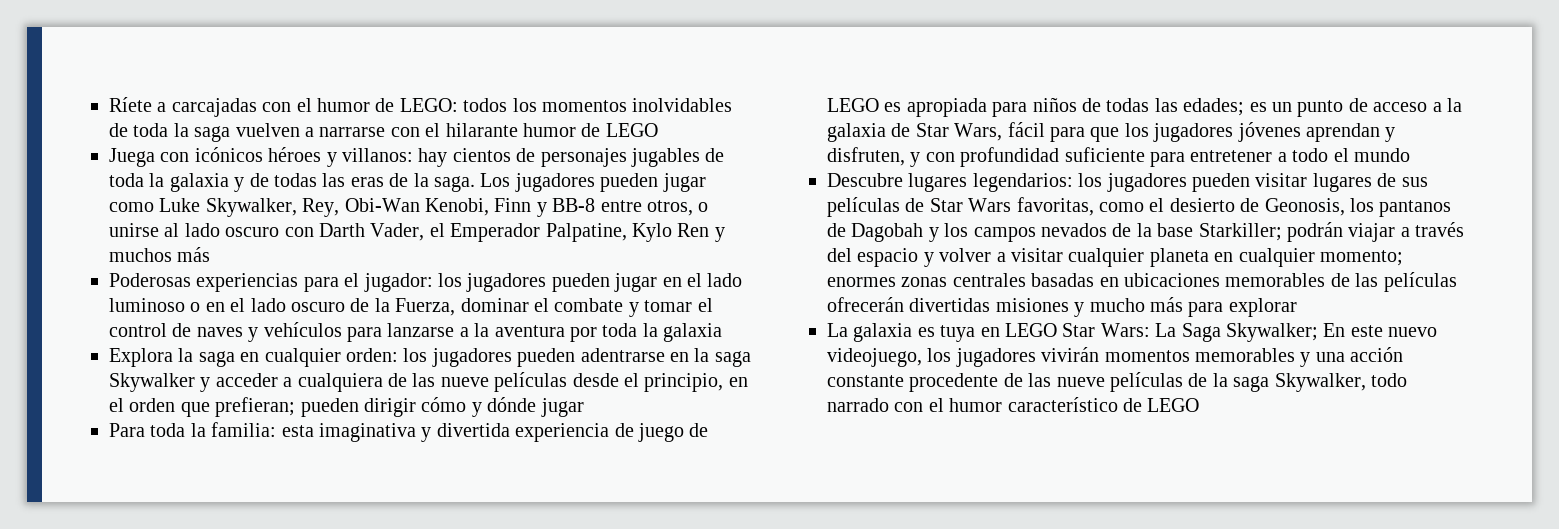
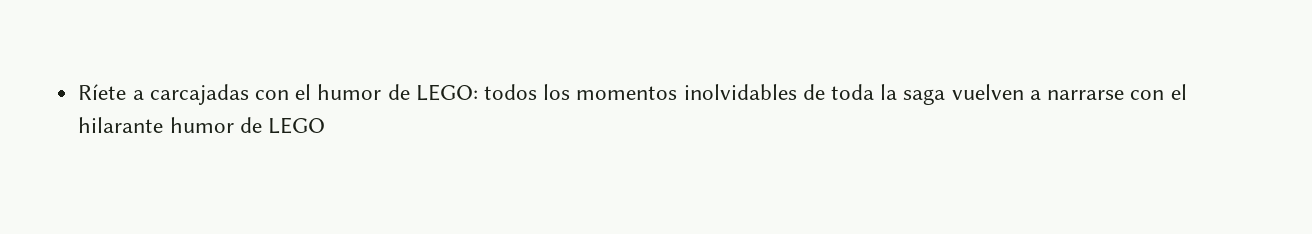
[109,147,725,167] [109,173,706,192] [109,198,709,217] [109,223,725,242] [109,247,211,262] [109,273,743,292] [109,298,713,317] [109,322,723,342] [109,348,751,367] [109,372,748,392] [109,397,584,417] [109,422,709,442] [827,97,1462,117] [827,122,1396,142] [827,147,1410,167] [827,173,1428,192] [827,197,1452,217] [827,222,1465,242] [827,248,1403,267] [827,272,1457,292] [827,297,1297,317] [827,323,1438,342] [827,347,1404,367] [827,372,1407,392] [827,397,1200,412] // Juega con icónicos héroes y villanos: hay cientos de personajes jugables de toda la galaxia y de todas las eras de la saga. Los jugadores pueden jugar como Luke Skywalker, Rey, Obi-Wan Kenobi, Finn y BB-8 entre otros, o unirse al lado oscuro con Darth Vader, el Emperador Palpatine, Kylo Ren y muchos más // Poderosas experiencias para el jugador: los jugadores pueden jugar en el lado luminoso o en el lado oscuro de la Fuerza, dominar el combate y tomar el control de naves y vehículos para lanzarse a la aventura por toda la galaxia // Explora la saga en cualquier orden: los jugadores pueden adentrarse en la saga Skywalker y acceder a cualquiera de las nueve películas desde el principio, en el orden que prefieran; pueden dirigir cómo y dónde jugar // Para toda la familia: esta imaginativa y divertida experiencia de juego de LEGO es apropiada para niños de todas las edades; es un punto de acceso a la galaxia de Star Wars, fácil para que los jugadores jóvenes aprendan y disfruten, y con profundidad suficiente para entretener a todo el mundo // Descubre lugares legendarios: los jugadores pueden visitar lugares de sus películas de Star Wars favoritas, como el desierto de Geonosis, los pantanos de Dagobah y los campos nevados de la base Starkiller; podrán viajar a través del espacio y volver a visitar cualquier planeta en cualquier momento; enormes zonas centrales basadas en ubicaciones memorables de las películas ofrecerán divertidas misiones y mucho más para explorar // La galaxia es tuya en LEGO Star Wars: La Saga Skywalker; En este nuevo videojuego, los jugadores vivirán momentos memorables y una acción constante procedente de las nueve películas de la saga Skywalker, todo narrado con el humor característico de LEGO -> (325, 125) none

